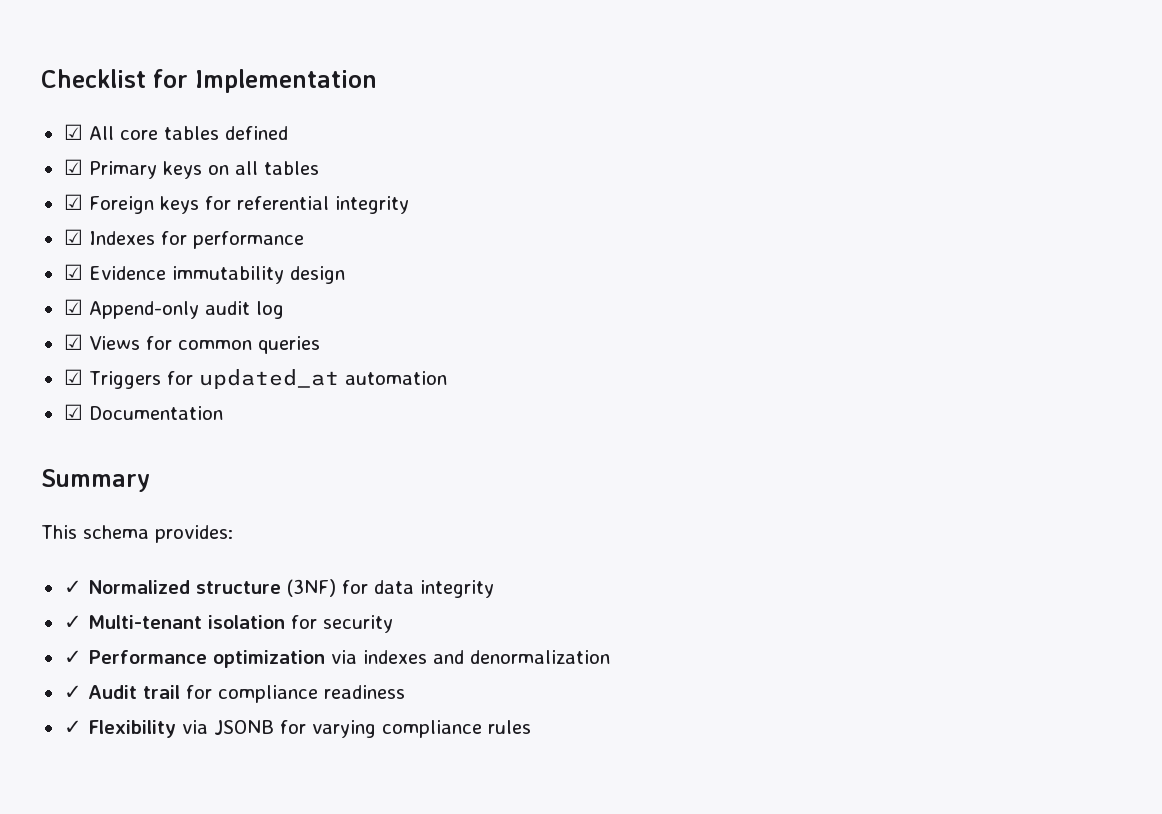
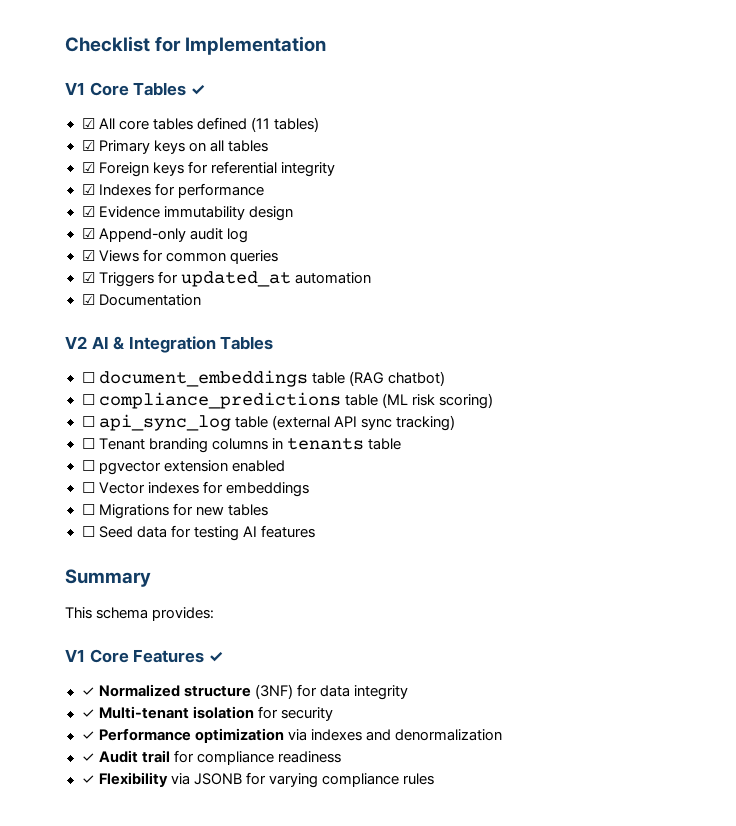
(377, 81) none -> [65,82,205,96] // V1 Core Tables ✓
(288, 133) none -> [250,117,319,132] (11 tables)
(223, 413) none -> [65,336,274,353] [81,370,445,387] [81,392,493,409] [81,414,455,431] [81,438,401,453] [81,460,285,475] [81,481,309,497] [81,503,268,519] [81,525,315,541] // V2 AI & Integration Tables // ☐ document_embeddings table (RAG chatbot) // ☐ compliance_predictions table (ML risk scoring) // ☐ api_sync_log table (external API sync tracking) // ☐ Tenant branding columns in tenants table // ☐ pgvector extension enabled // ☐ Vector indexes for embeddings // ☐ Migrations for new tables // ☐ Seed data for testing AI features
(233, 534) none -> [65,649,223,663] // V1 Core Features ✓

